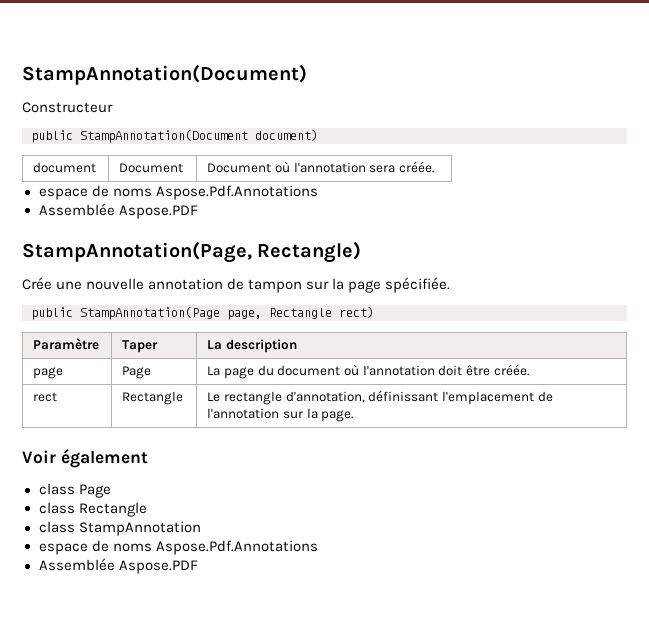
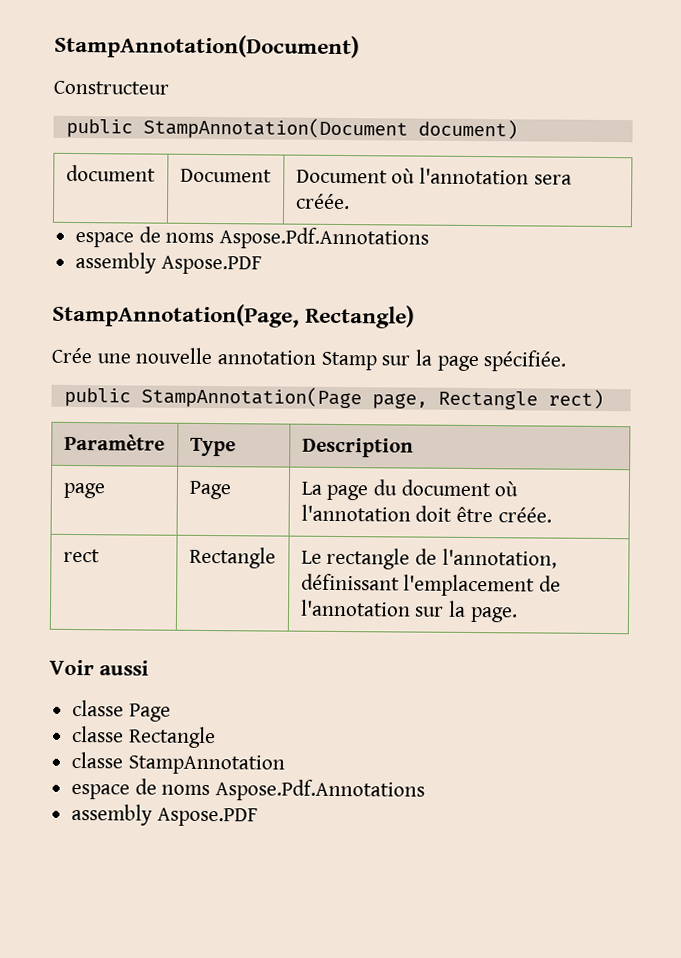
[38,203,115,216] Assemblée -> [75,252,158,274] assembly
[227,278,303,293] de tampon -> [320,351,377,371] Stamp
[122,340,159,353] [207,339,298,353] Taper | La description -> [189,437,236,457] [301,437,414,458] Type | Description
[285,391,365,403] d'annotation, -> [414,548,557,569] de l'annotation,
[60,449,148,468] [38,483,75,495] également // class -> [99,660,149,676] [72,699,125,717] aussi // classe
[38,502,75,514] class -> [72,725,125,743] classe
[38,521,75,533] class -> [71,751,124,769] classe
[38,558,115,571] Assemblée -> [71,803,154,826] assembly

